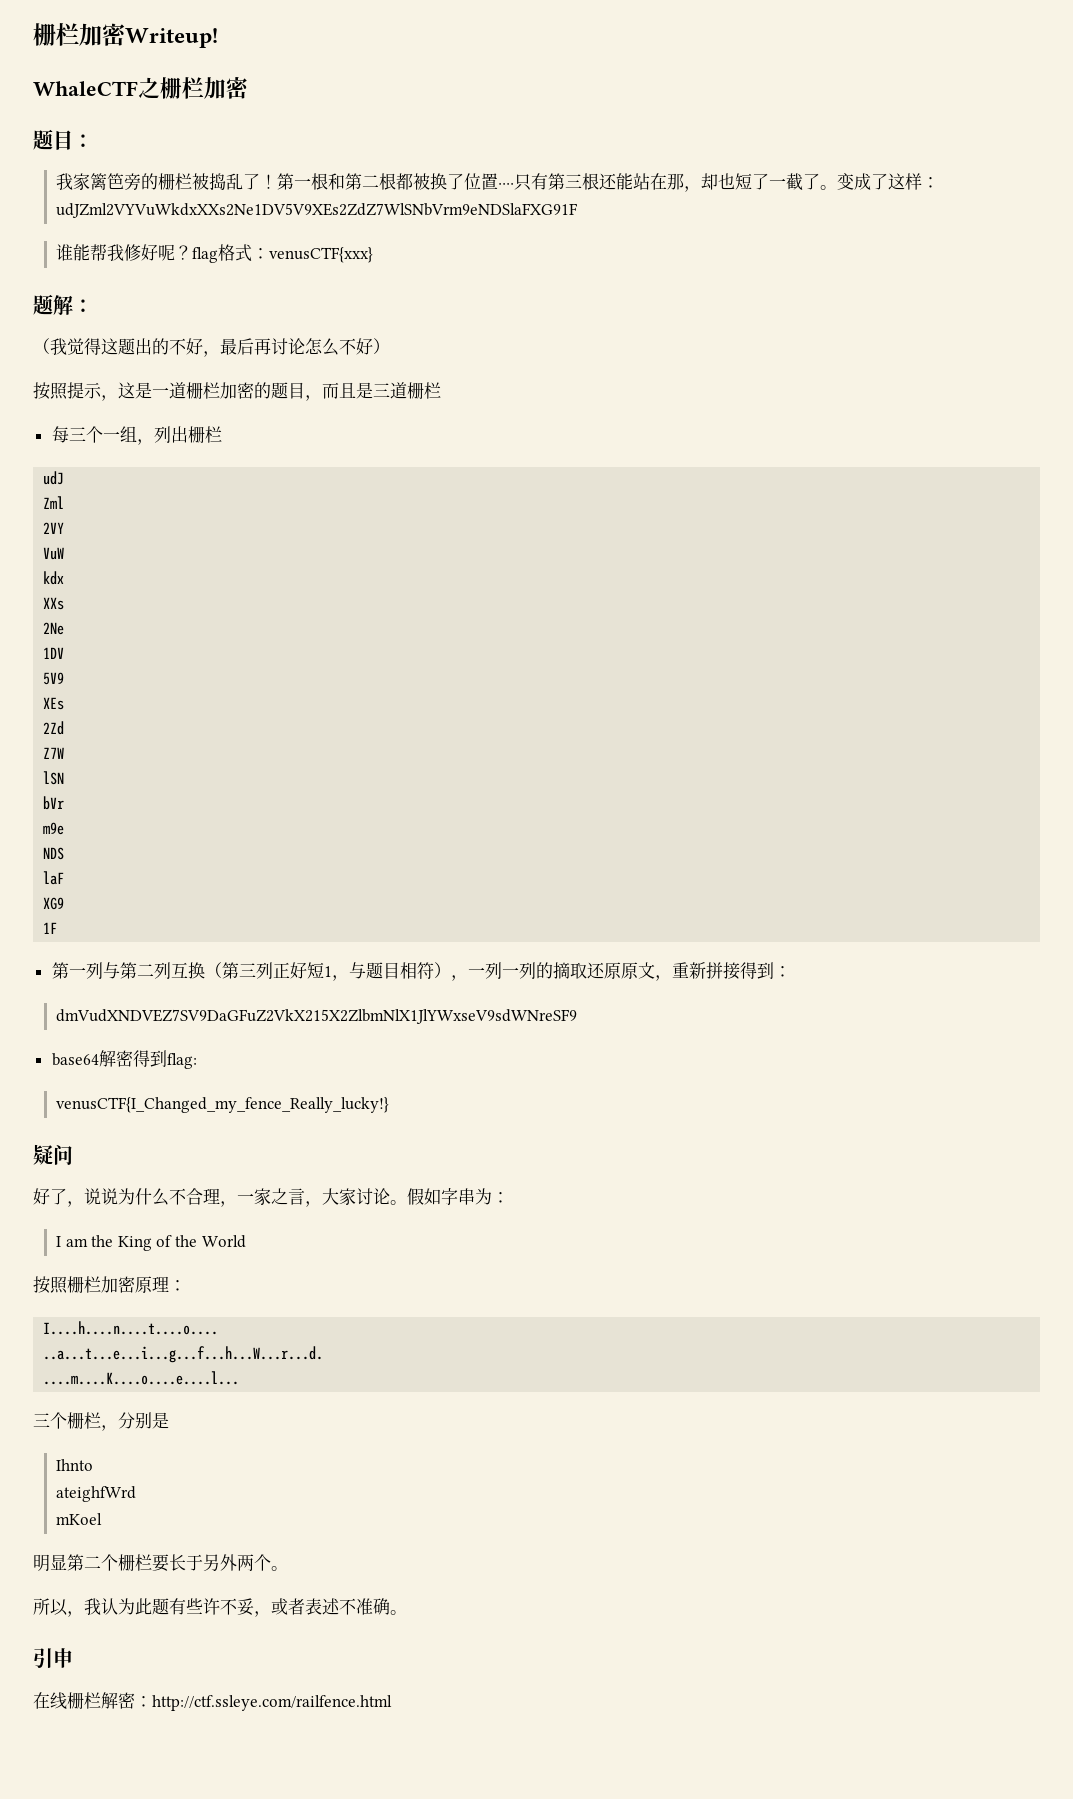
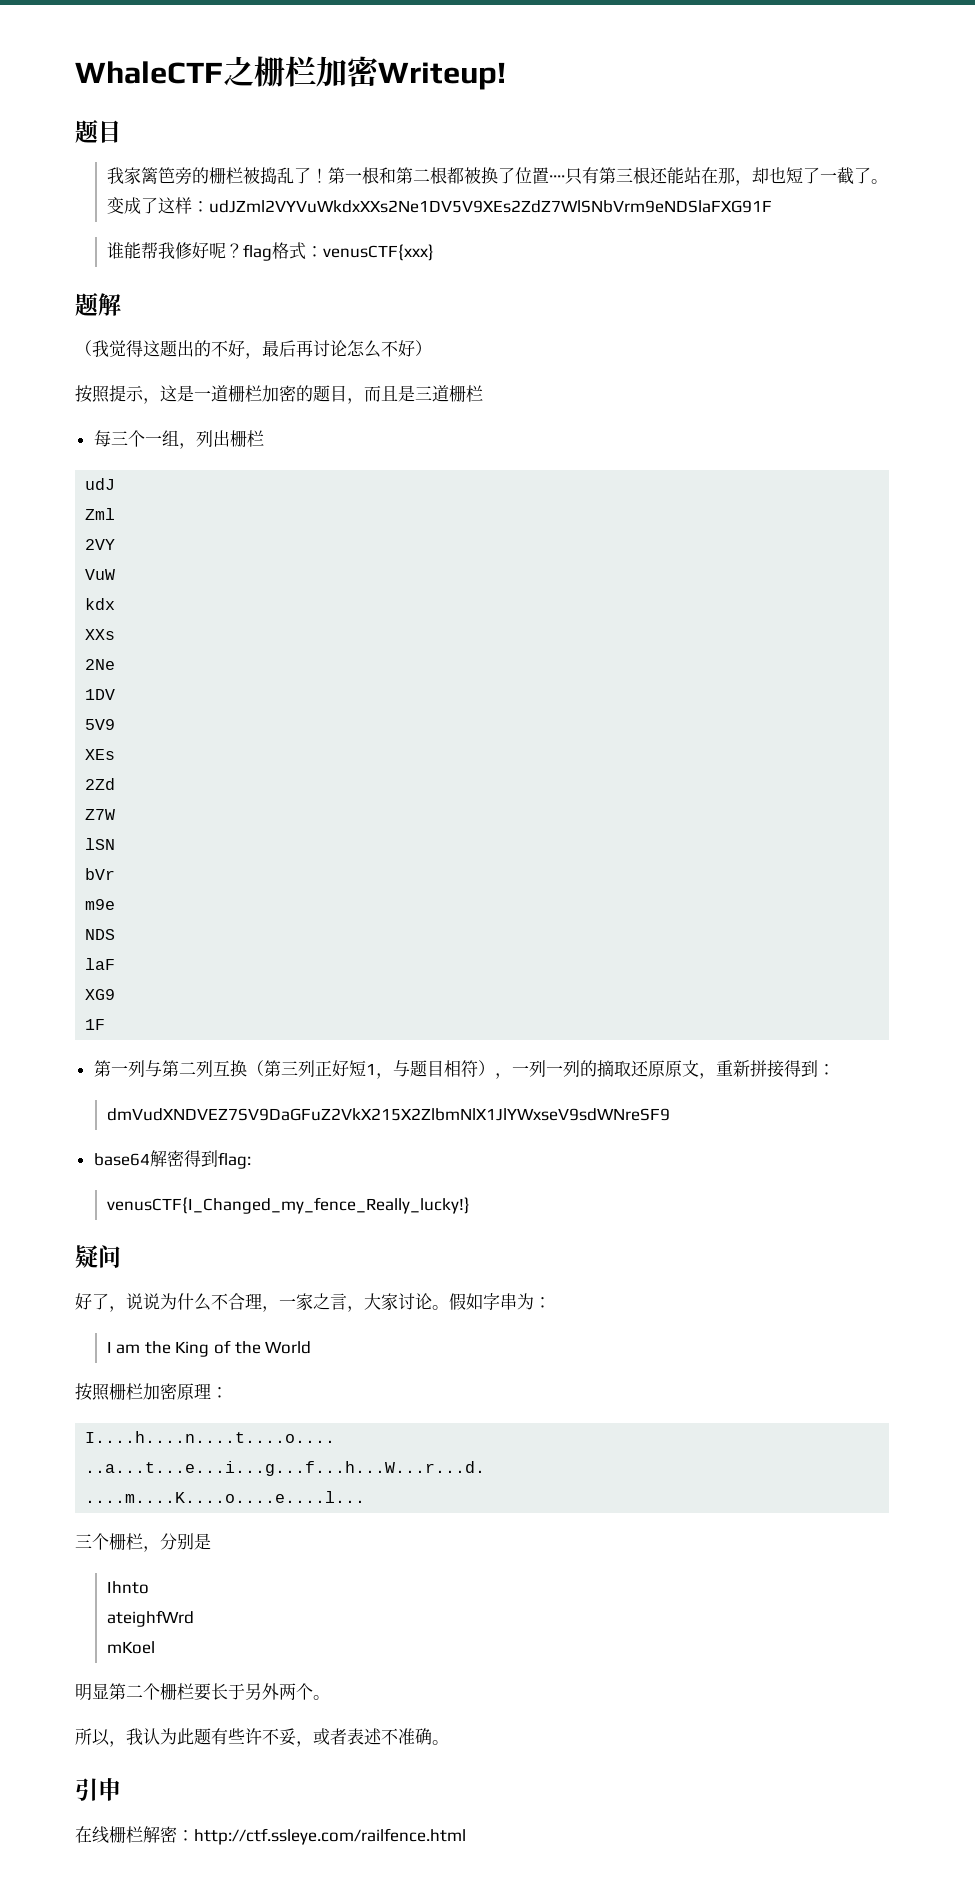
(33, 34) none -> [75,56,254,86] WhaleCTF之
[33,77,249,99] [33,129,93,150] // WhaleCTF之栅栏加密 // 题目： -> [75,119,121,143] // 题目
[73,299,93,313] ： -> (121, 304) none

